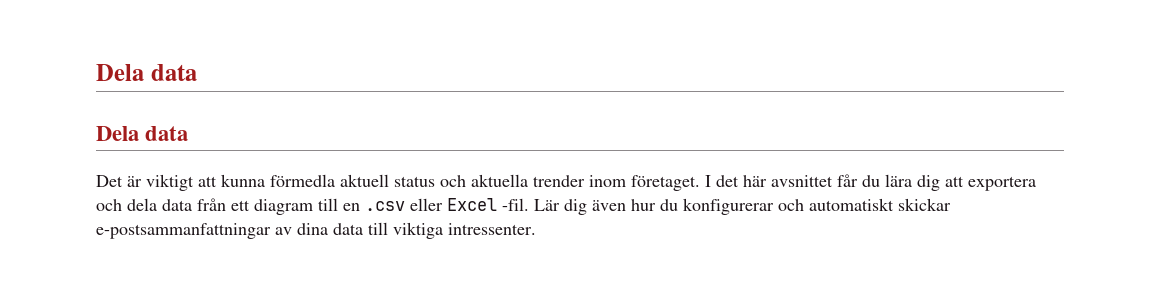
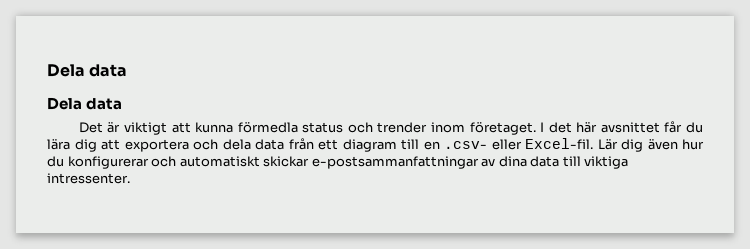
[340,174,389,187] aktuell -> (298, 127) none
[471,174,528,187] aktuella -> (373, 127) none
[365,198,529,211] .csv eller Excel -fil. -> [444,138,593,150] .csv- eller Excel-fil.

